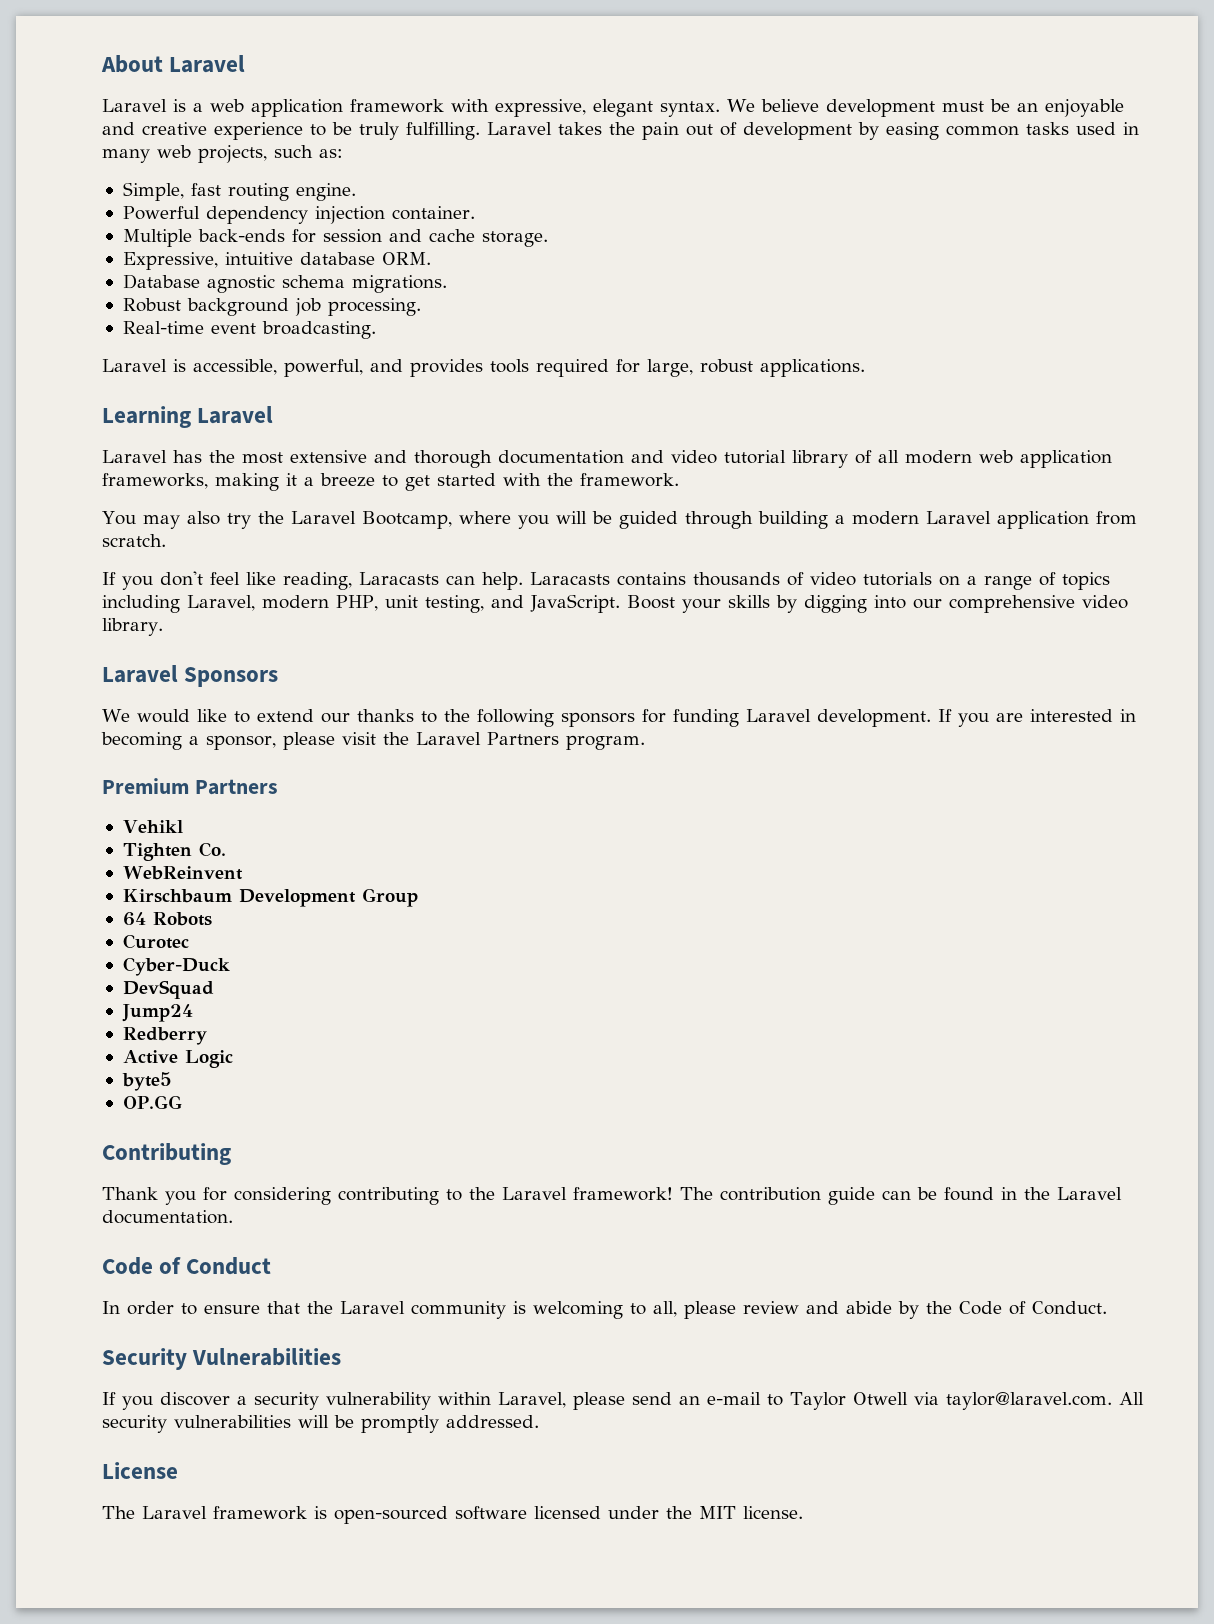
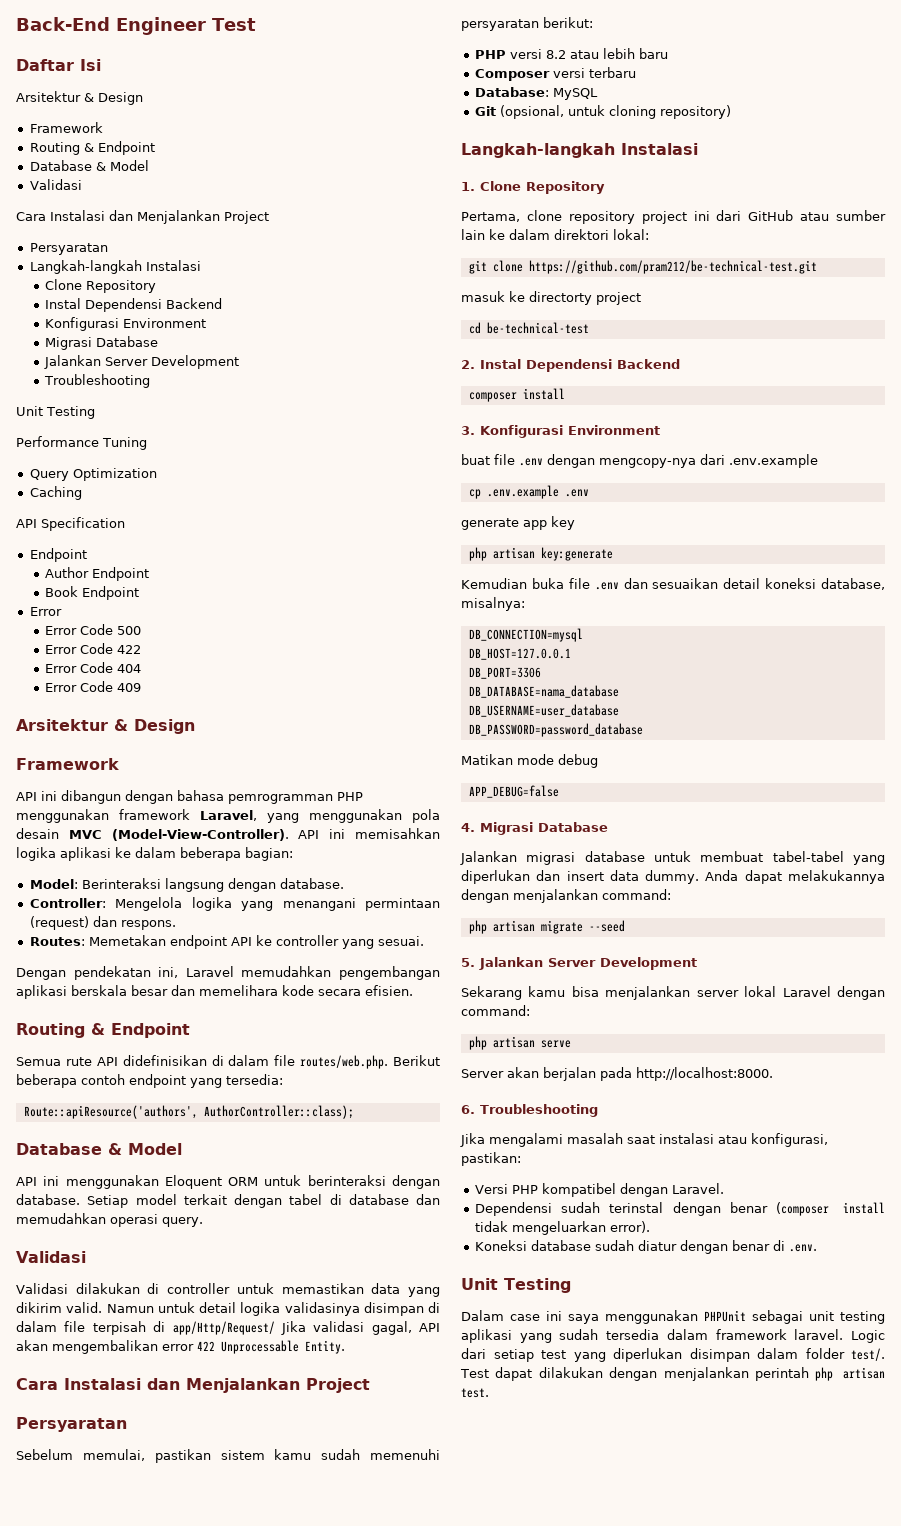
[101,55,246,73] [102,99,1124,117] [102,122,1139,140] [102,145,343,163] [122,182,356,201] [122,206,475,224] [122,229,548,247] [122,252,431,270] [122,274,447,293] [122,298,421,316] [122,321,376,339] [102,359,865,377] [102,406,274,428] [102,450,1112,468] [102,473,679,491] [102,511,1137,529] [102,534,166,547] [102,571,1110,590] [102,594,1128,613] [102,618,163,636] [102,665,279,687] [102,709,1136,727] [101,732,645,750] [102,778,278,795] [122,820,183,833] [122,842,226,861] [122,866,243,880] [122,888,418,907] [122,912,212,926] [122,934,189,949] [122,957,230,976] [122,980,214,999] [121,1004,193,1022] [122,1027,207,1045] [122,1050,233,1068] [121,1072,172,1091] [122,1095,182,1109] [102,1143,231,1165] [102,1187,1122,1205] [102,1210,233,1224] [102,1257,272,1275] [102,1301,1107,1319] [102,1348,342,1370] [102,1392,1144,1410] [102,1415,539,1433] [102,1462,178,1479] [102,1506,803,1524] About Laravel // Laravel is a web application framework with expressive, elegant syntax. We believe development must be an enjoyable and creative experience to be truly fulfilling. Laravel takes the pain out of development by easing common tasks used in many web projects, such as: // Simple, fast routing engine. // Powerful dependency injection container. // Multiple back-ends for session and cache storage. // Expressive, intuitive database ORM. // Database agnostic schema migrations. // Robust background job processing. // Real-time event broadcasting. // Laravel is accessible, powerful, and provides tools required for large, robust applications. // Learning Laravel // Laravel has the most extensive and thorough documentation and video tutorial library of all modern web application frameworks, making it a breeze to get started with the framework. // You may also try the Laravel Bootcamp, where you will be guided through building a modern Laravel application from scratch. // If you don't feel like reading, Laracasts can help. Laracasts contains thousands of video tutorials on a range of topics including Laravel, modern PHP, unit testing, and JavaScript. Boost your skills by digging into our comprehensive video library. // Laravel Sponsors // We would like to extend our thanks to the following sponsors for funding Laravel development. If you are interested in becoming a sponsor, please visit the Laravel Partners program. // Premium Partners // Vehikl // Tighten Co. // WebReinvent // Kirschbaum Development Group // 64 Robots // Curotec // Cyber-Duck // DevSquad // Jump24 // Redberry // Active Logic // byte5 // OP.GG // Contributing // Thank you for considering contributing to the Laravel framework! The contribution guide can be found in the Laravel documentation. // Code of Conduct // In order to ensure that the Laravel community is welcoming to all, please review and abide by the Code of Conduct. // Security Vulnerabilities // If you discover a security vulnerability within Laravel, please send an e-mail to Taylor Otwell via taylor@laravel.com. All security vulnerabilities will be promptly addressed. // License // The Laravel framework is open-sourced software licensed under the MIT license. -> [16,17,256,35] [16,59,101,71] [16,91,143,105] [29,122,103,133] [29,141,155,155] [29,160,149,171] [29,179,82,190] [16,210,269,224] [29,243,108,255] [29,260,201,274] [45,279,157,293] [45,298,223,312] [45,317,207,331] [45,336,159,350] [44,355,240,369] [44,374,151,388] [16,406,95,419] [16,436,147,450] [29,468,157,481] [29,486,82,500] [16,517,125,531] [29,548,87,562] [45,567,150,581] [45,586,140,600] [29,607,62,616] [45,624,142,635] [45,643,142,654] [45,662,142,673] [45,681,142,692] [16,719,195,734] [16,758,119,770] [16,790,363,804] [16,809,440,823] [16,828,441,841] [16,847,293,861] [29,878,344,892] [29,897,440,911] [29,916,176,930] [29,935,424,949] [16,966,440,980] [16,985,413,999] [16,1023,190,1038] [16,1055,440,1069] [16,1074,283,1088] [23,1105,354,1119] [16,1143,182,1155] [16,1175,440,1189] [16,1194,440,1208] [16,1213,203,1227] [16,1251,86,1263] [16,1283,441,1297] [16,1302,440,1316] [16,1321,440,1335] [16,1340,345,1354] [16,1378,370,1393] [16,1417,127,1432] [16,1449,440,1463] [461,17,593,31] [474,48,668,59] [474,67,636,81] [474,87,598,100] [474,105,731,119] [461,143,698,158] [461,181,605,194] [461,210,886,224] [461,229,649,240] [468,260,817,274] [461,291,641,305] [468,322,589,334] [461,359,680,372] [468,388,565,402] [461,425,660,438] [461,454,818,468] [468,485,589,499] [461,516,575,530] [468,547,613,561] [461,578,885,590] [461,597,525,611] [468,628,583,642] [468,648,571,660] [468,667,541,679] [468,685,619,698] [468,704,619,717] [468,723,643,737] [461,754,598,768] [468,785,559,798] [461,822,608,835] [460,851,885,865] [461,870,885,884] [461,889,671,903] [468,920,625,934] [461,957,697,970] [461,986,885,1000] [461,1005,530,1016] [468,1036,571,1050] [461,1067,773,1081] [461,1104,598,1117] [460,1133,828,1147] [461,1152,521,1166] [474,1183,724,1197] [474,1202,885,1216] [474,1221,650,1235] [474,1240,817,1254] [461,1278,571,1293] [461,1310,885,1324] [461,1329,885,1343] [461,1348,885,1362] [460,1367,885,1381] [461,1388,489,1398] Back-End Engineer Test // Daftar Isi // Arsitektur & Design // Framework // Routing & Endpoint // Database & Model // Validasi // Cara Instalasi dan Menjalankan Project // Persyaratan // Langkah-langkah Instalasi // Clone Repository // Instal Dependensi Backend // Konfigurasi Environment // Migrasi Database // Jalankan Server Development // Troubleshooting // Unit Testing // Performance Tuning // Query Optimization // Caching // API Specification // Endpoint // Author Endpoint // Book Endpoint // Error // Error Code 500 // Error Code 422 // Error Code 404 // Error Code 409 // Arsitektur & Design // Framework // API ini dibangun dengan bahasa pemrogramman PHP menggunakan framework Laravel, yang menggunakan pola desain MVC (Model-View-Controller). API ini memisahkan logika aplikasi ke dalam beberapa bagian: // Model: Berinteraksi langsung dengan database. // Controller: Mengelola logika yang menangani permintaan (request) dan respons. // Routes: Memetakan endpoint API ke controller yang sesuai. // Dengan pendekatan ini, Laravel memudahkan pengembangan aplikasi berskala besar dan memelihara kode secara efisien. // Routing & Endpoint // Semua rute API didefinisikan di dalam file routes/web.php. Berikut beberapa contoh endpoint yang tersedia: // Route::apiResource('authors', AuthorController::class); // Database & Model // API ini menggunakan Eloquent ORM untuk berinteraksi dengan database. Setiap model terkait dengan tabel di database dan memudahkan operasi query. // Validasi // Validasi dilakukan di controller untuk memastikan data yang dikirim valid. Namun untuk detail logika validasinya disimpan di dalam file terpisah di app/Http/Request/ Jika validasi gagal, API akan mengembalikan error 422 Unprocessable Entity. // Cara Instalasi dan Menjalankan Project // Persyaratan // Sebelum memulai, pastikan sistem kamu sudah memenuhi persyaratan berikut: // PHP versi 8.2 atau lebih baru // Composer versi terbaru // Database: MySQL // Git (opsional, untuk cloning repository) // Langkah-langkah Instalasi // 1. Clone Repository // Pertama, clone repository project ini dari GitHub atau sumber lain ke dalam direktori lokal: // git clone https://github.com/pram212/be-technical-test.git // masuk ke directorty project // cd be-technical-test // 2. Instal Dependensi Backend // composer install // 3. Konfigurasi Environment // buat file .env dengan mengcopy-nya dari .env.example // cp .env.example .env // generate app key // php artisan key:generate // Kemudian buka file .env dan sesuaikan detail koneksi database, misalnya: // DB_CONNECTION=mysql // DB_HOST=127.0.0.1 // DB_PORT=3306 // DB_DATABASE=nama_database // DB_USERNAME=user_database // DB_PASSWORD=password_database // Matikan mode debug // APP_DEBUG=false // 4. Migrasi Database // Jalankan migrasi database untuk membuat tabel-tabel yang diperlukan dan insert data dummy. Anda dapat melakukannya dengan menjalankan command: // php artisan migrate --seed // 5. Jalankan Server Development // Sekarang kamu bisa menjalankan server lokal Laravel dengan command: // php artisan serve // Server akan berjalan pada http://localhost:8000. // 6. Troubleshooting // Jika mengalami masalah saat instalasi atau konfigurasi, pastikan: // Versi PHP kompatibel dengan Laravel. // Dependensi sudah terinstal dengan benar (composer install tidak mengeluarkan error). // Koneksi database sudah diatur dengan benar di .env. // Unit Testing // Dalam case ini saya menggunakan PHPUnit sebagai unit testing aplikasi yang sudah tersedia dalam framework laravel. Logic dari setiap test yang diperlukan disimpan dalam folder test/. Test dapat dilakukan dengan menjalankan perintah php artisan test.

